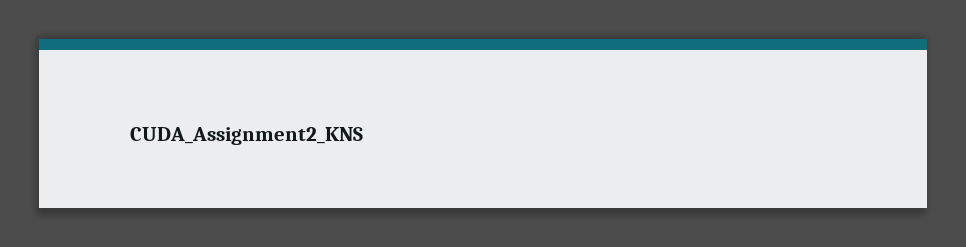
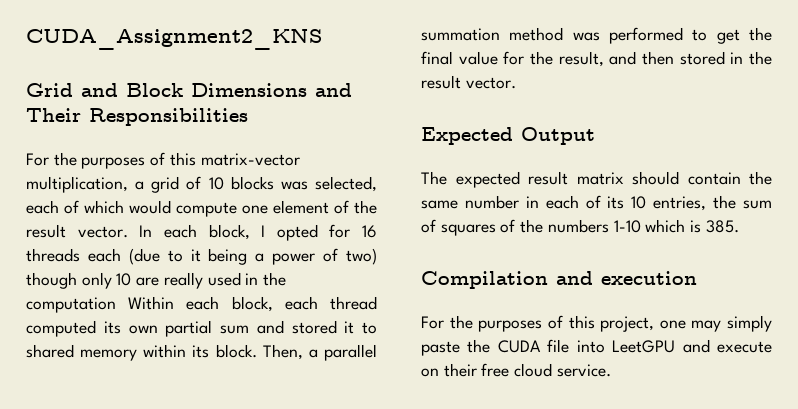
(363, 136) none -> [26,83,352,97] [26,108,248,126] [26,152,300,169] [26,176,377,193] [26,200,377,217] [26,224,377,241] [26,248,377,265] [26,272,287,289] [26,296,377,313] [26,320,377,337] [26,344,377,361] [421,27,772,44] [421,51,772,67] [421,75,516,89] [421,127,595,145] [421,171,772,188] [421,195,772,211] [421,219,739,236] [421,271,697,289] [421,315,772,332] [421,339,772,356] [421,363,611,377] // Grid and Block Dimensions and Their Responsibilities // For the purposes of this matrix-vector multiplication, a grid of 10 blocks was selected, each of which would compute one element of the result vector. In each block, I opted for 16 threads each (due to it being a power of two) though only 10 are really used in the computation Within each block, each thread computed its own partial sum and stored it to shared memory within its block. Then, a parallel summation method was performed to get the final value for the result, and then stored in the result vector. // Expected Output // The expected result matrix should contain the same number in each of its 10 entries, the sum of squares of the numbers 1-10 which is 385. // Compilation and execution // For the purposes of this project, one may simply paste the CUDA file into LeetGPU and execute on their free cloud service.

